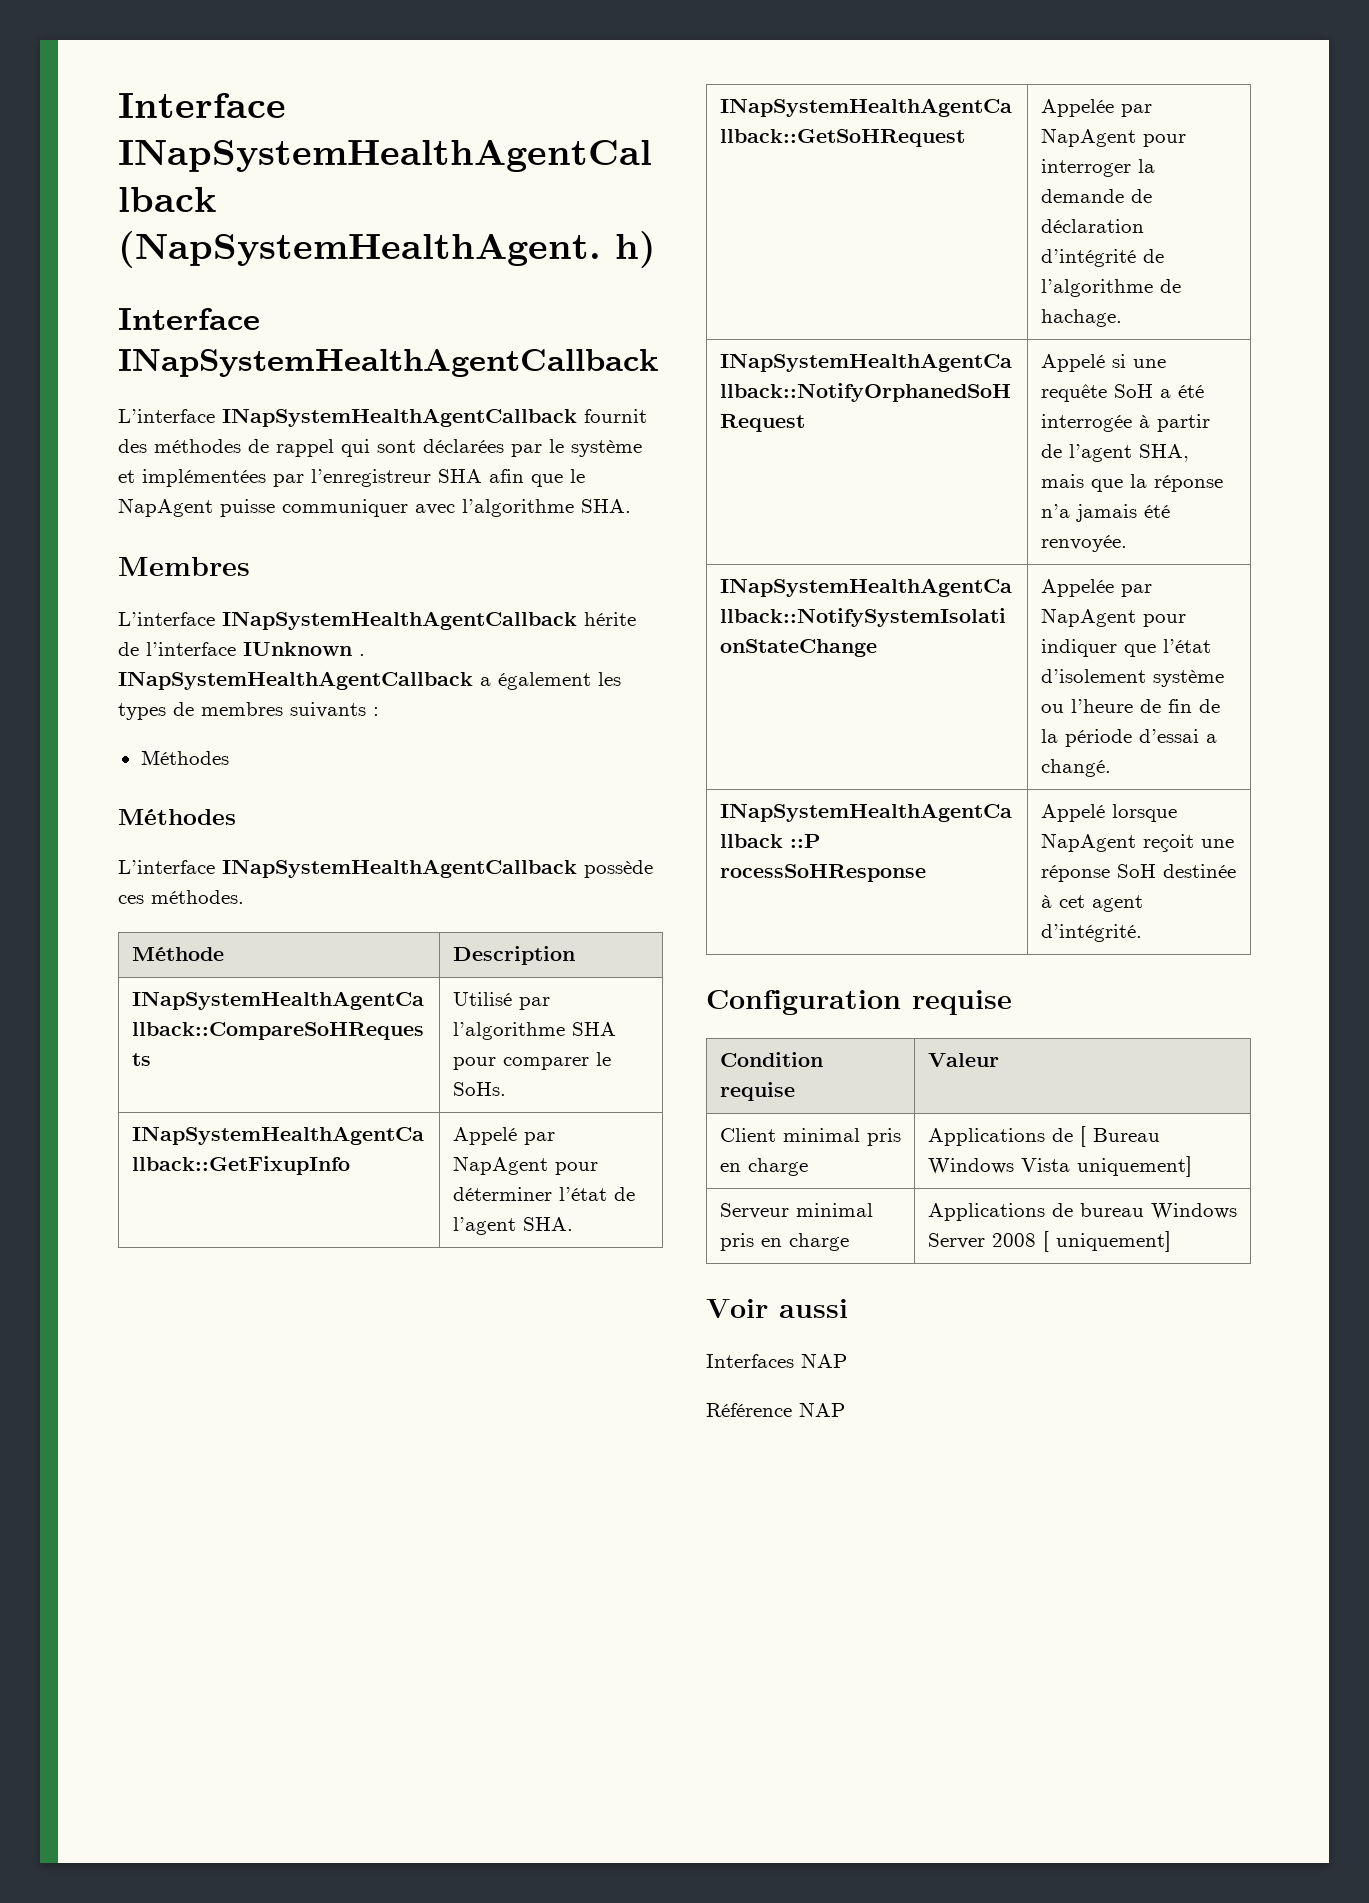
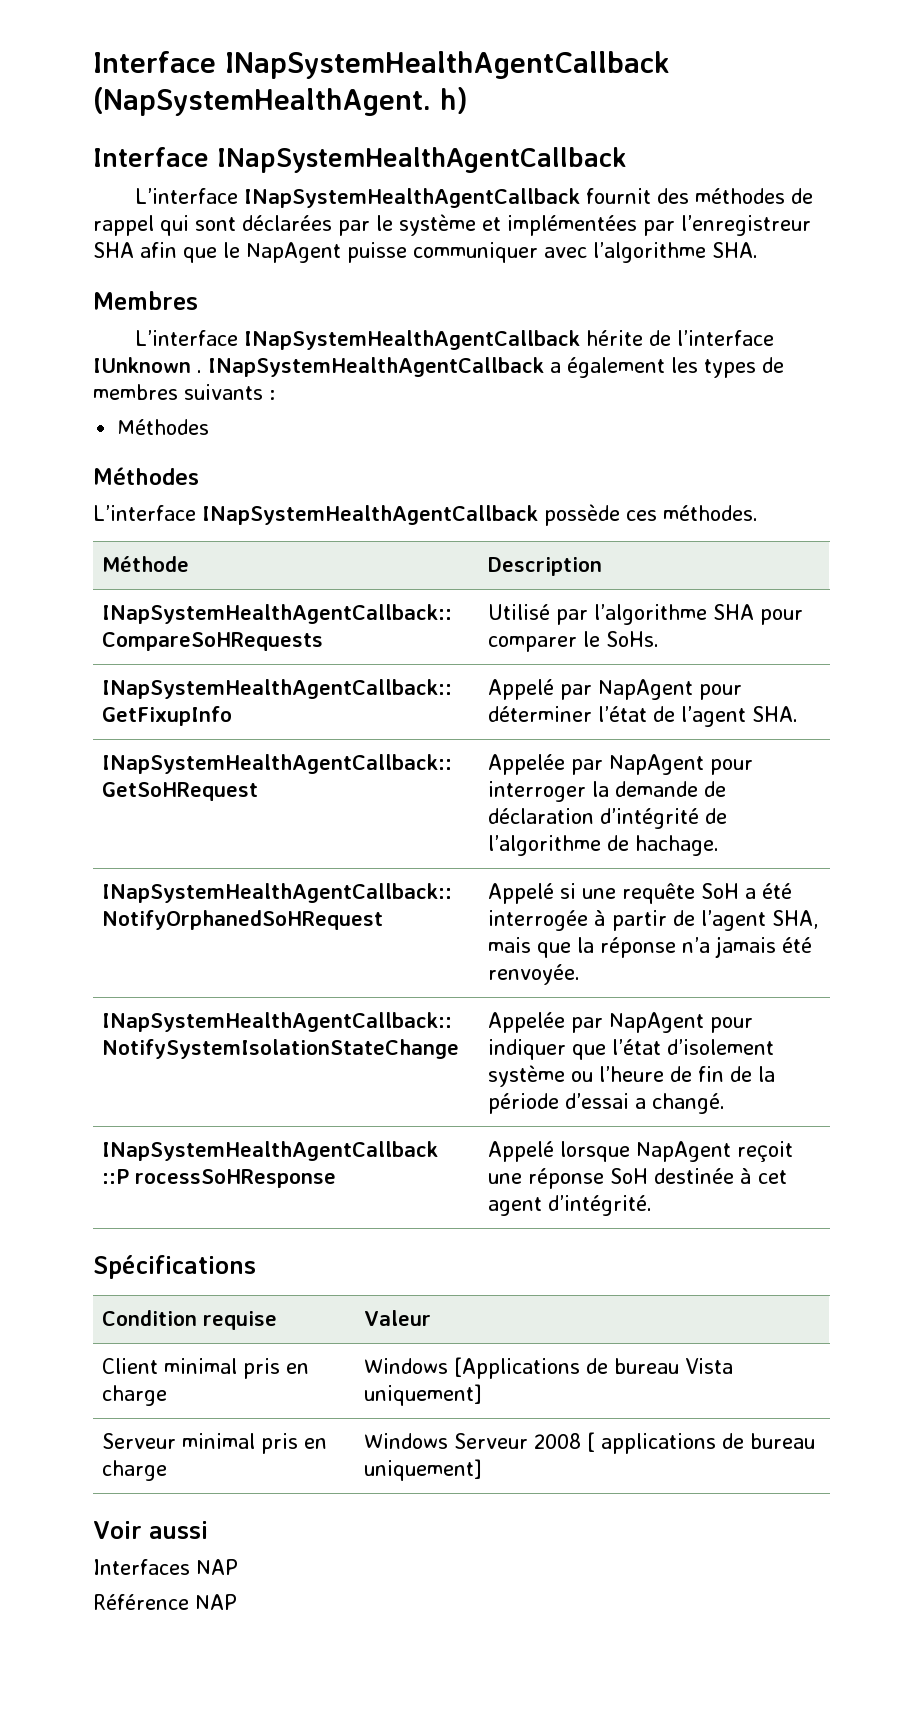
[706,990,1012,1015] Configuration requise -> [93,1255,256,1279] Spécifications
[927,1126,1160,1147] [927,1158,1014,1174] Applications de [ Bureau Windows -> [364,1357,680,1379] Windows [Applications de bureau
[927,1203,1237,1221] [927,1231,1049,1252] Applications de bureau Windows Server 2008 [ -> [364,1432,816,1454] Windows Serveur 2008 [ applications de bureau

